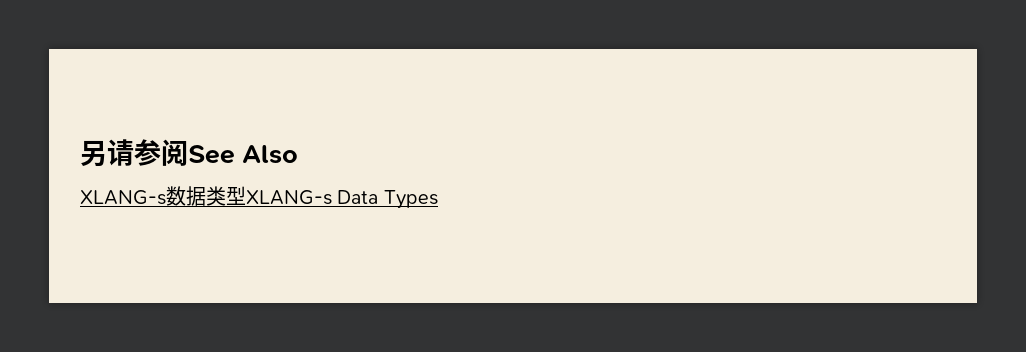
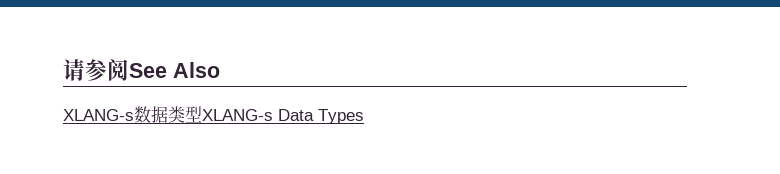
[80,140,107,167] 另 -> (63, 70) none

